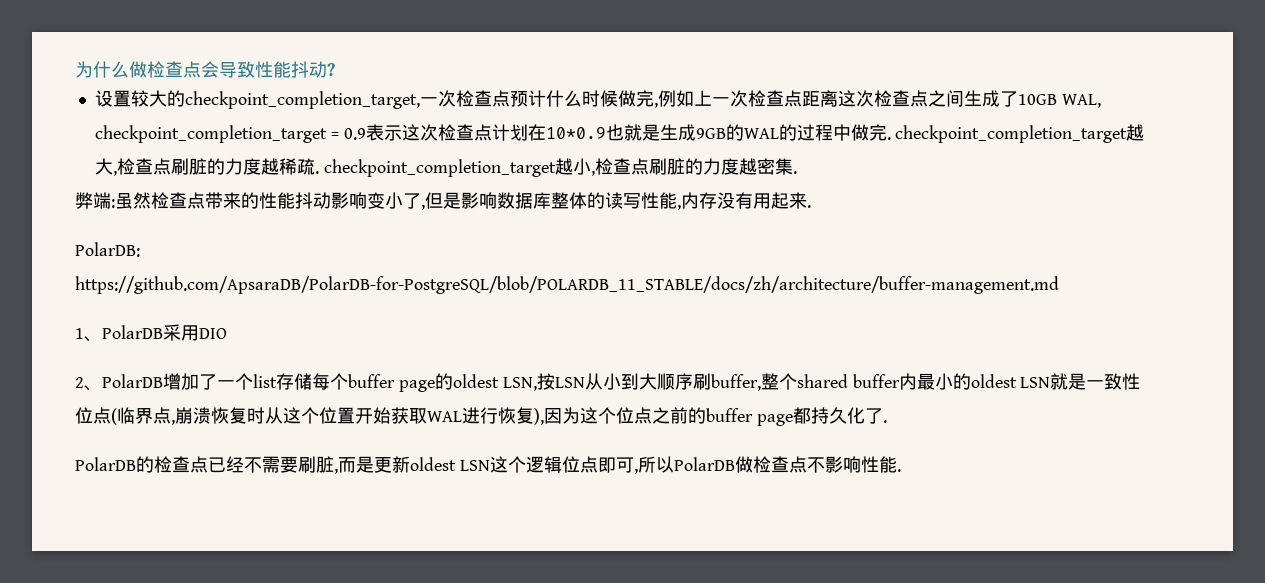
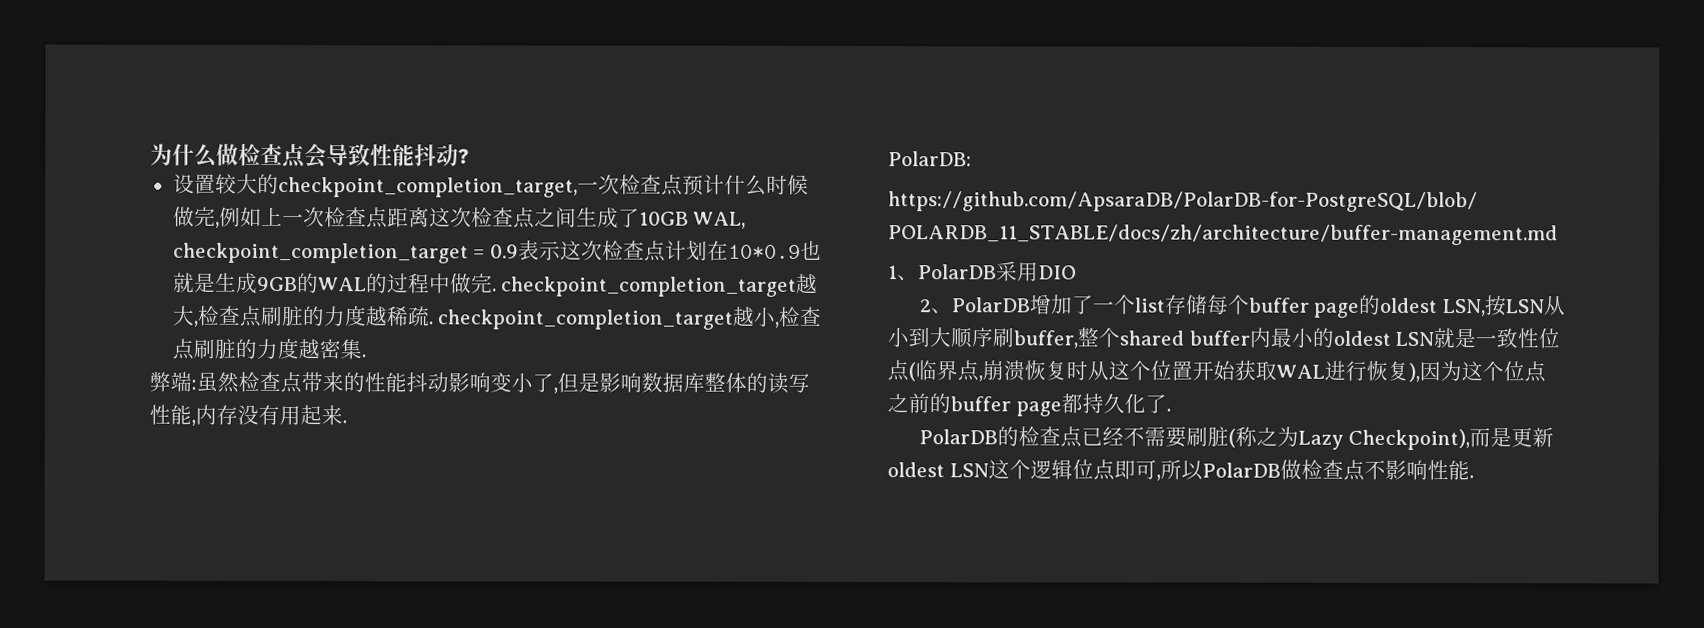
[334,468,338,474] , -> [1227,426,1471,451] (称之为Lazy Checkpoint),

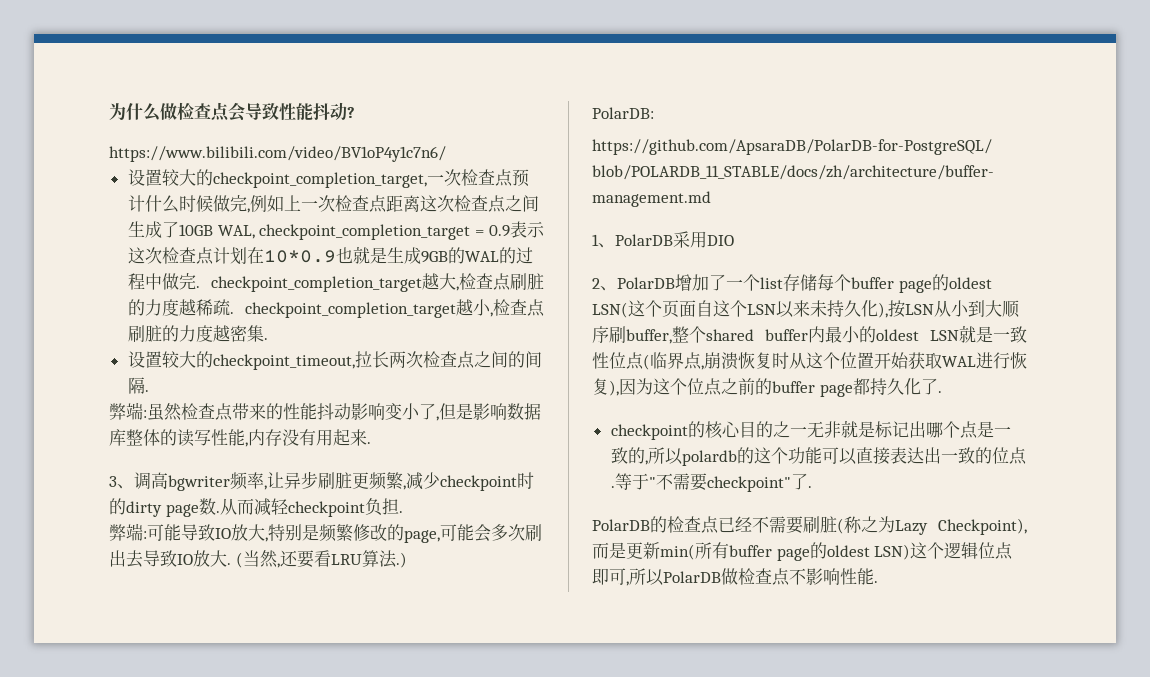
(469, 156) none -> [109,146,446,162] // https://www.bilibili.com/video/BV1oP4y1c7n6/
(366, 356) none -> [127,351,542,370] [127,377,149,394] // 设置较大的checkpoint_timeout,拉长两次检查点之间的间隔.
(347, 422) none -> [109,471,534,491] [109,498,403,517] [109,523,542,543] [109,550,407,568] // 3、调高bgwriter频率,让异步刷脏更频繁,减少checkpoint时的dirty page数.从而减轻checkpoint负担. // 弊端:可能导致IO放大,特别是频繁修改的page,可能会多次刷出去导致IO放大. (当然,还要看LRU算法.)
[1441,299,1486,317] LSN, -> [592,300,888,318] LSN(这个页面自这个LSN以来未持久化),
(1171, 410) none -> [610,420,1011,440] [610,447,1027,466] [610,473,812,492] // checkpoint的核心目的之一无非就是标记出哪个点是一致的,所以polardb的这个功能可以直接表达出一致的位点.等于"不需要checkpoint"了.
[887,462,989,478] oldest LSN -> [660,542,911,561] min(所有buffer page的oldest LSN)

